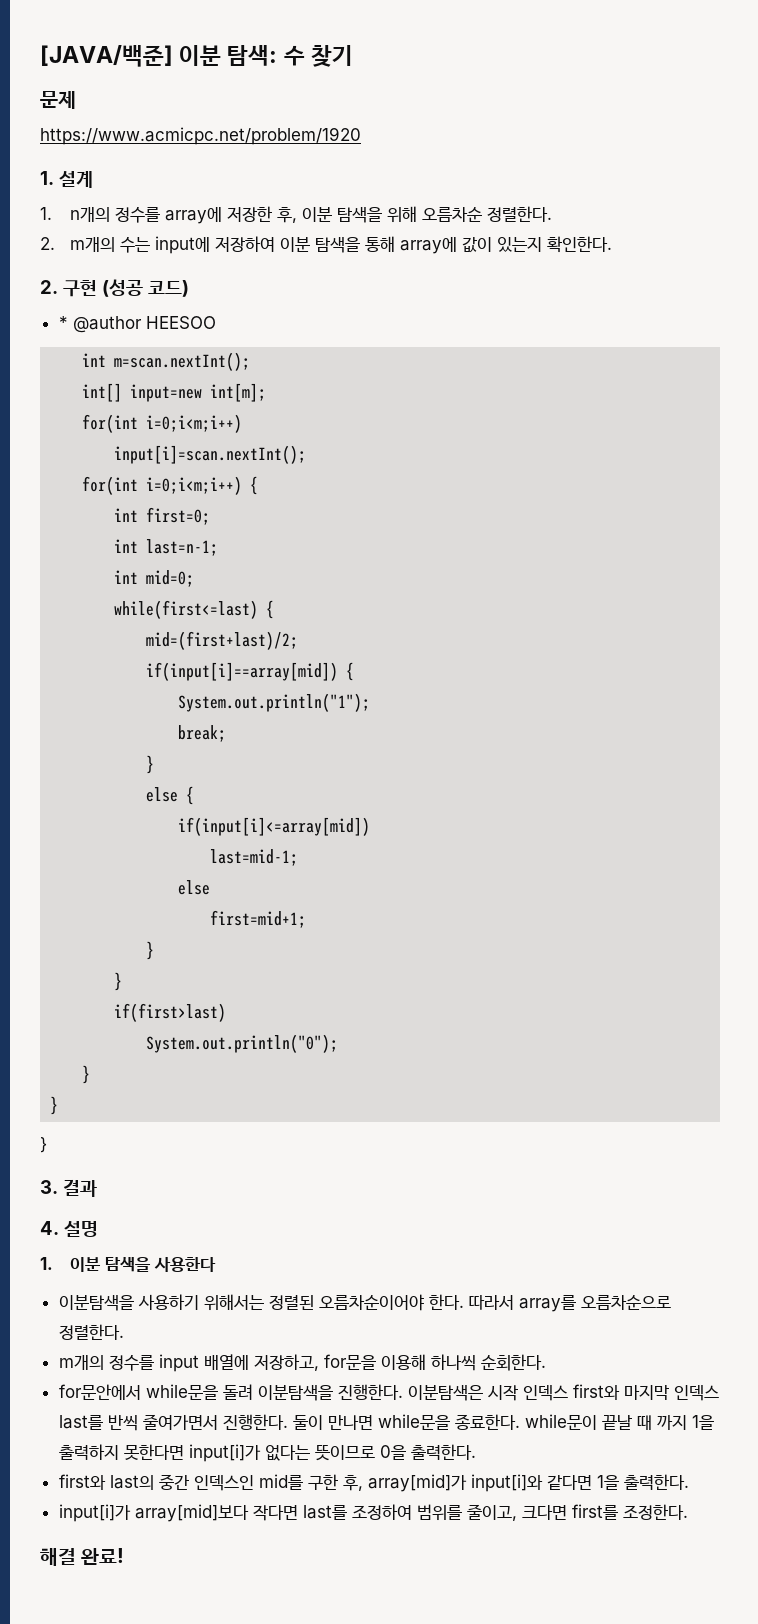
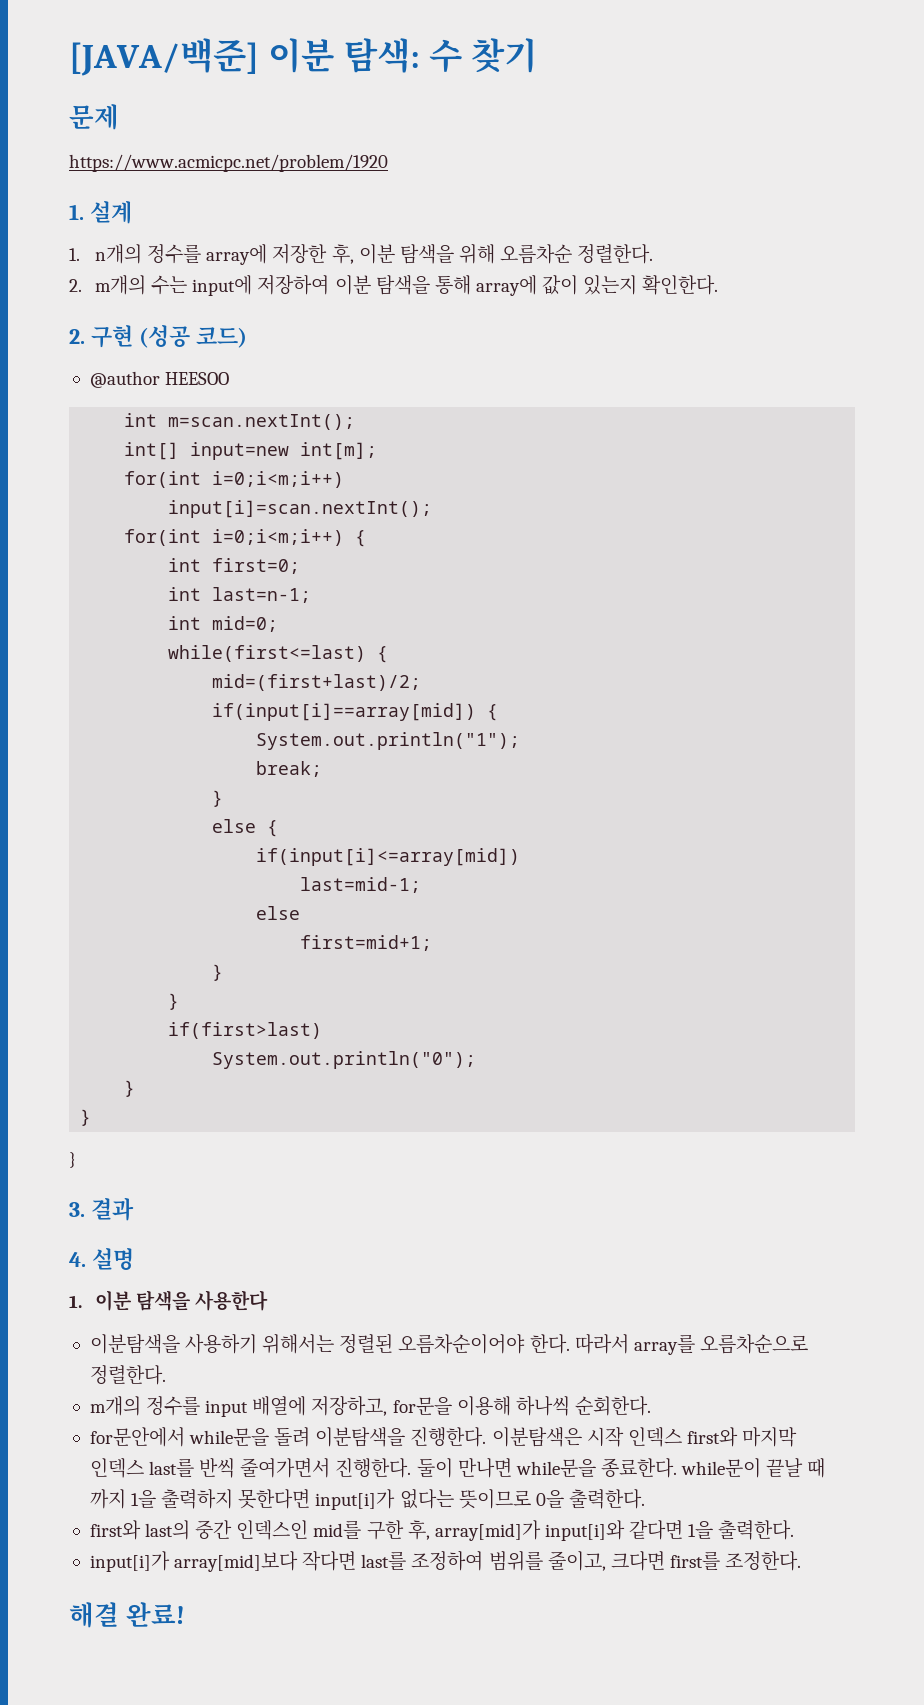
[58,316,68,329] * -> (247, 337) none

